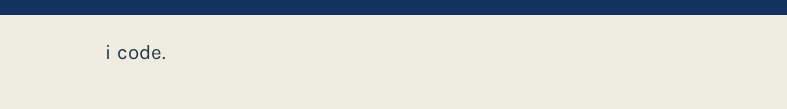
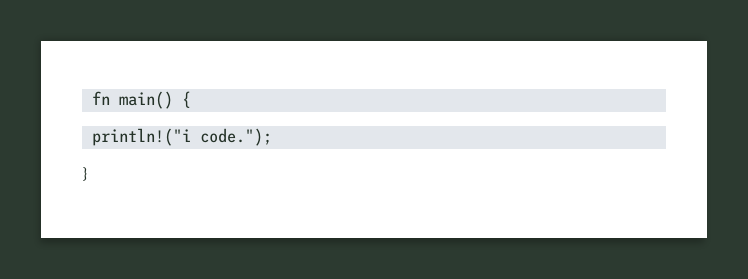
[105,44,166,60] i code. -> [92,91,192,109] [92,128,273,146] [82,167,89,181] fn main() { // println!("i code."); // }

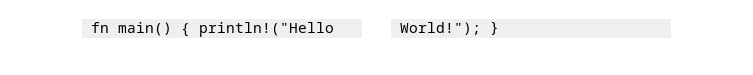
[92,128,273,146] // println!("i code."); // -> [199,22,481,37] println!("Hello World!");

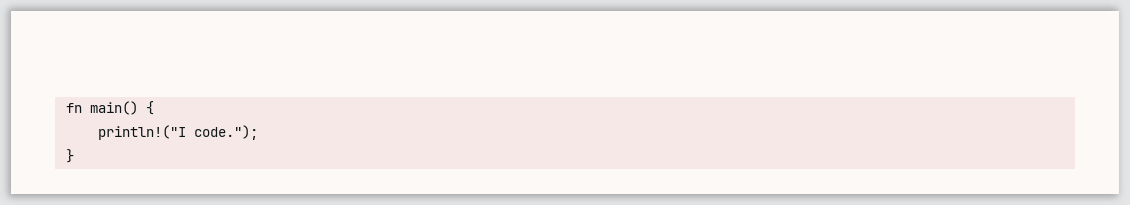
[199,22,481,37] println!("Hello World!"); -> [97,125,258,140] // println!("I code."); //

